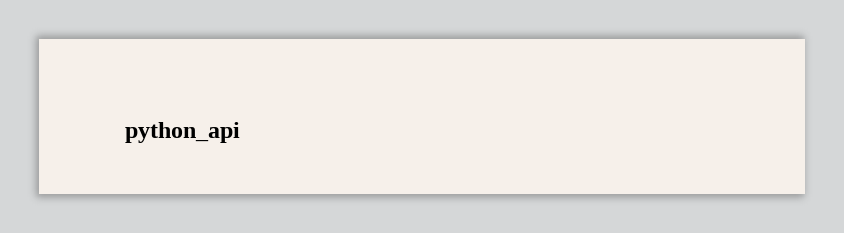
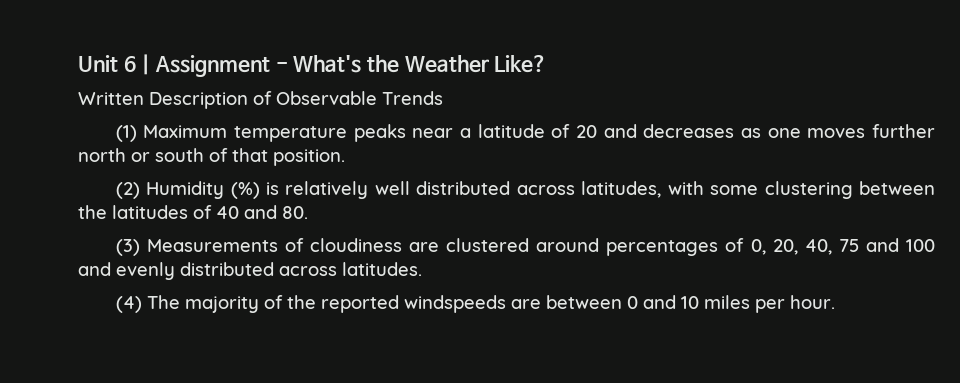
[125,122,240,143] python_api -> [78,54,548,77] [78,91,443,109] [115,124,935,142] [78,148,345,166] [115,181,935,199] [78,205,308,219] [115,238,936,256] [78,262,422,280] [115,295,835,313] Unit 6 | Assignment - What's the Weather Like? // Written Description of Observable Trends // (1) Maximum temperature peaks near a latitude of 20 and decreases as one moves further north or south of that position. // (2) Humidity (%) is relatively well distributed across latitudes, with some clustering between the latitudes of 40 and 80. // (3) Measurements of cloudiness are clustered around percentages of 0, 20, 40, 75 and 100 and evenly distributed across latitudes. // (4) The majority of the reported windspeeds are between 0 and 10 miles per hour.

